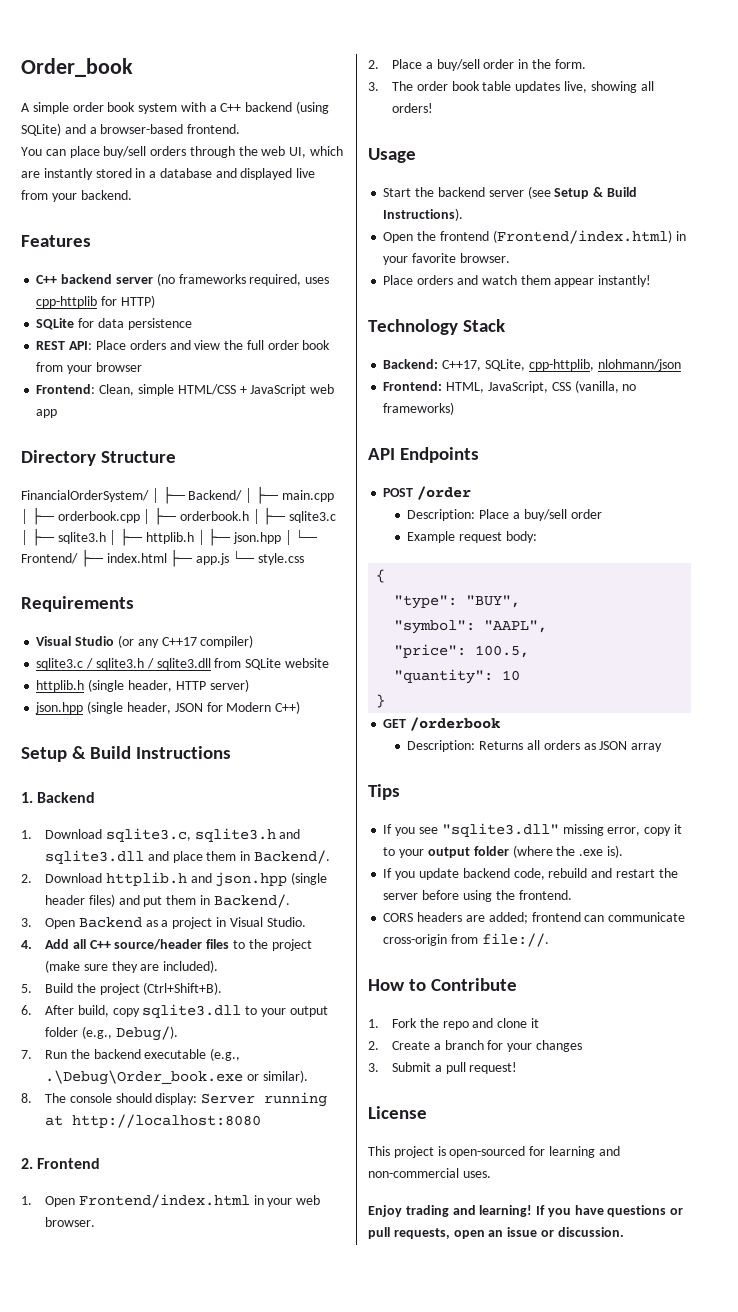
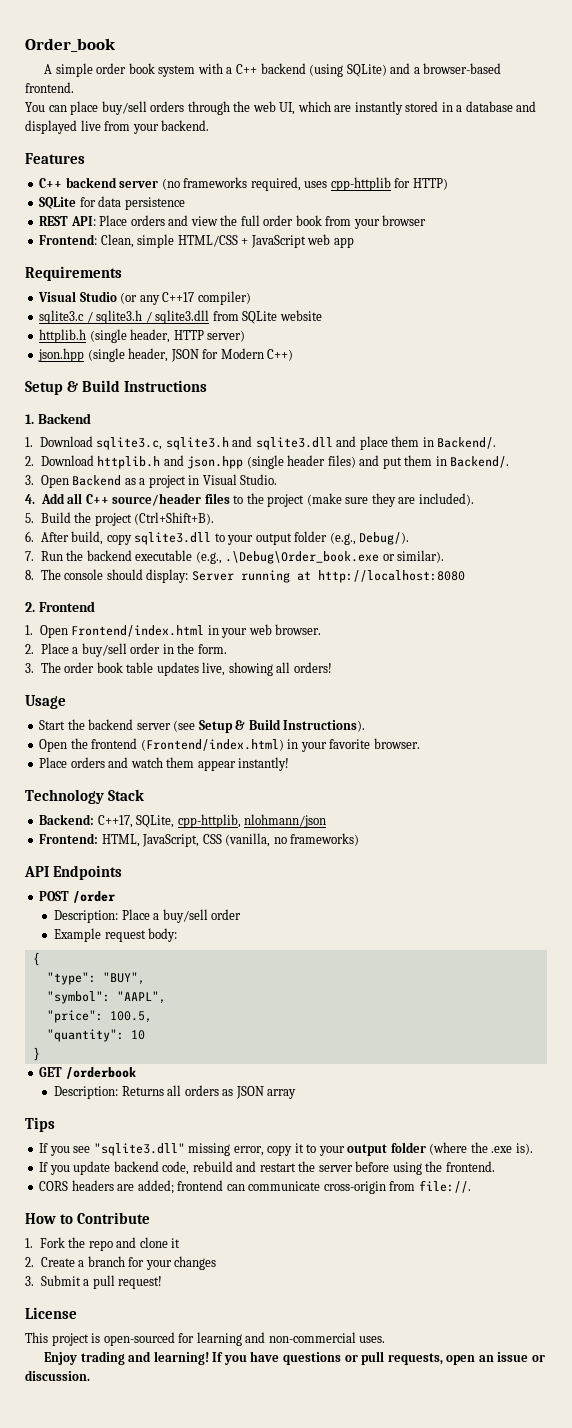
[21,450,177,466] [21,486,334,504] [21,507,337,525] [21,528,318,546] [21,549,304,567] // Directory Structure // FinancialOrderSystem/ │ ├── Backend/ │ ├── main.cpp │ ├── orderbook.cpp │ ├── orderbook.h │ ├── sqlite3.c │ ├── sqlite3.h │ ├── httplib.h │ ├── json.hpp │ └── Frontend/ ├── index.html ├── app.js └── style.css -> (354, 242) none

